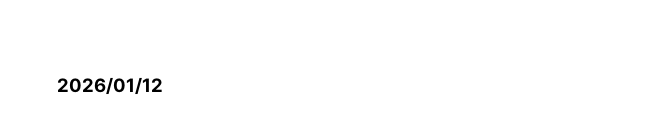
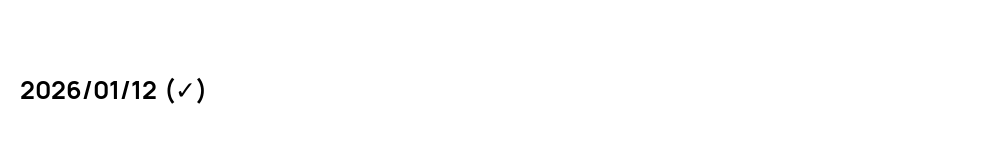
(163, 86) none -> [163,77,207,104] (✓)

